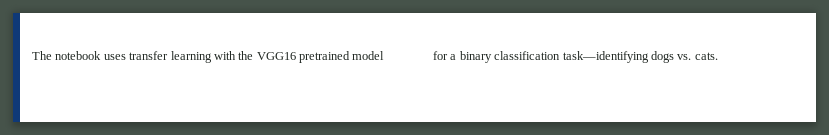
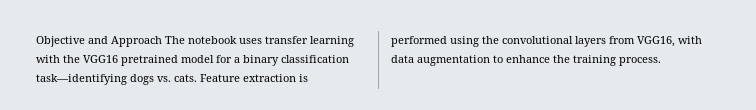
(32, 55) none -> [36,36,162,47] Objective and Approach
(718, 56) none -> [200,74,308,82] [391,36,702,47] [391,55,661,66] Feature extraction is performed using the convolutional layers from VGG16, with data augmentation to enhance the training process.

